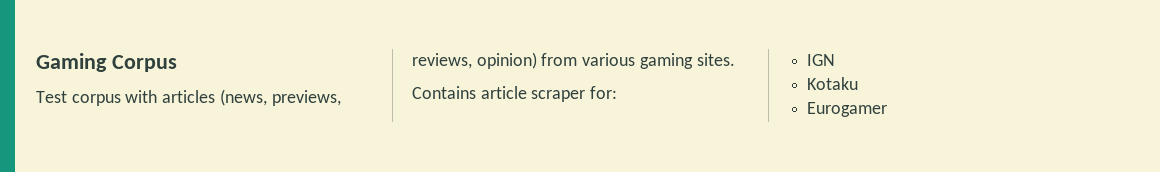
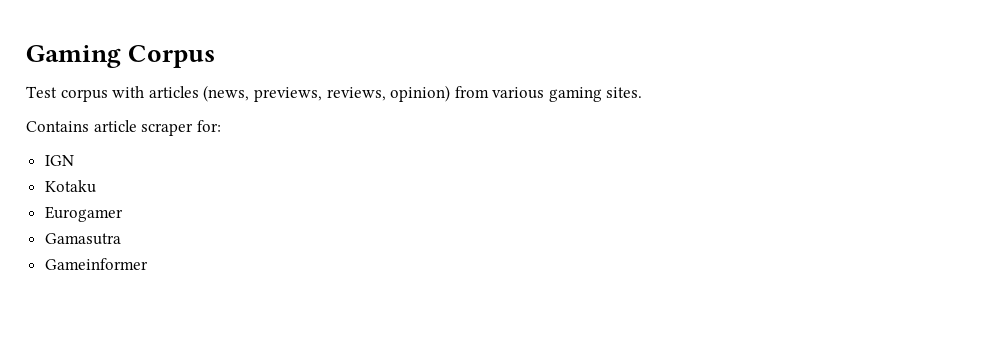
(888, 109) none -> [44,233,121,245] [44,258,148,270] // Gamasutra // Gameinformer

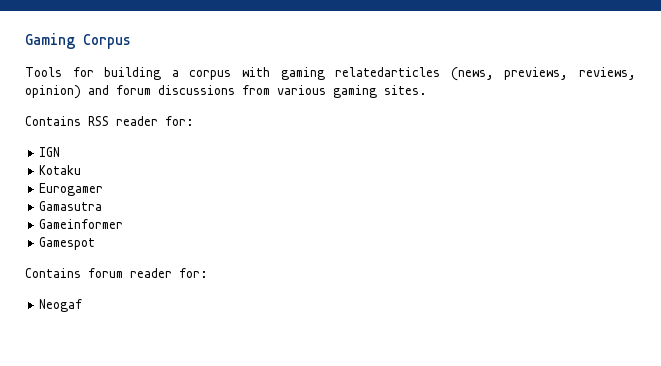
[26,86,199,102] Test corpus with articles -> [25,67,441,80] Tools for building a corpus with gaming relatedarticles
(451, 93) none -> [88,85,235,95] and forum discussions
[93,120,194,136] article scraper -> [88,116,158,126] RSS reader
(148, 264) none -> [39,237,96,250] [25,268,208,278] [39,299,83,312] // Gamespot // Contains forum reader for: // Neogaf

